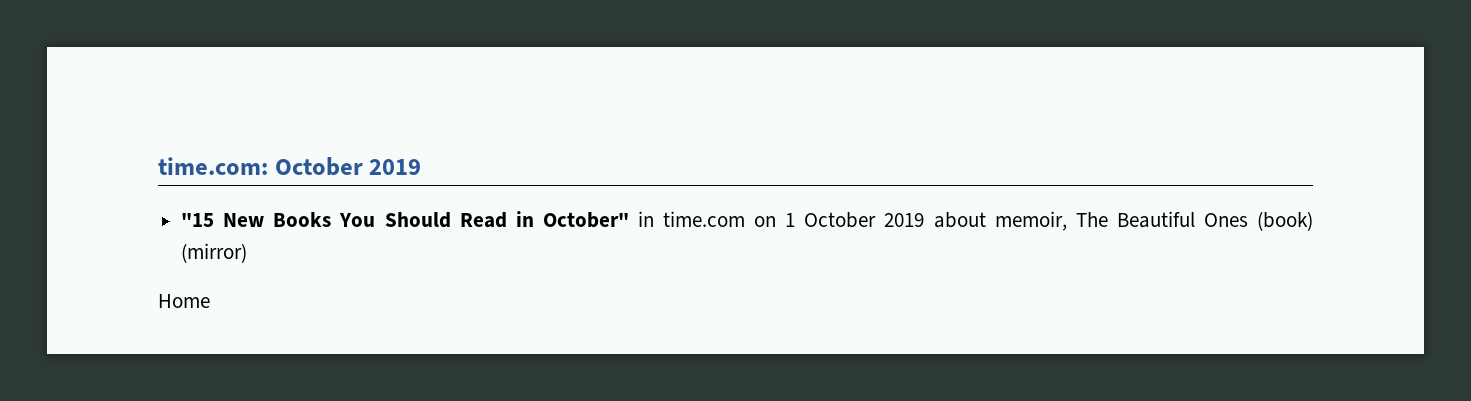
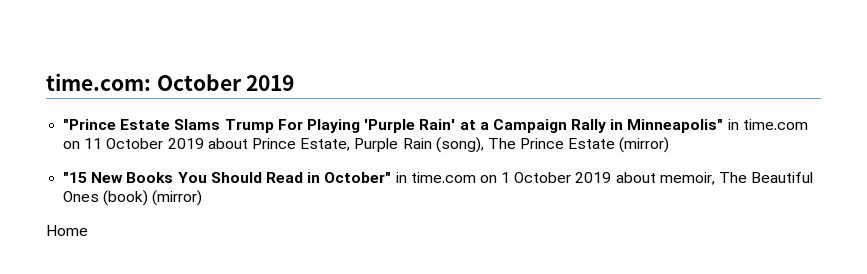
(422, 167) none -> [63,119,808,133] [63,137,670,153] // "Prince Estate Slams Trump For Playing 'Purple Rain' at a Campaign Rally in Minneapolis" in time.com on 11 October 2019 about Prince Estate, Purple Rain (song), The Prince Estate (mirror)

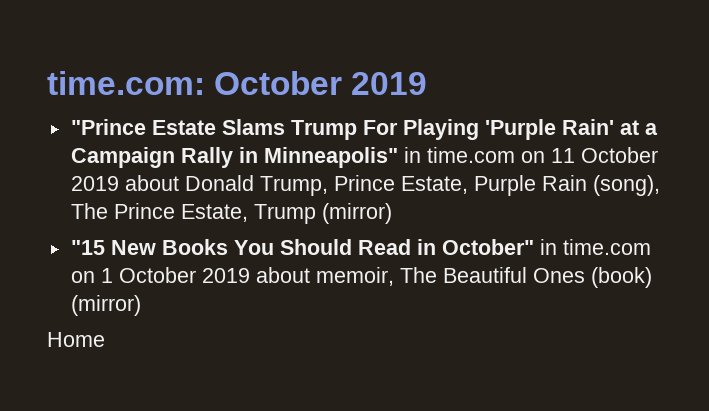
(248, 143) none -> [184,175,328,196] Donald Trump,
[568,138,616,149] Estate -> [180,204,316,224] Estate, Trump

